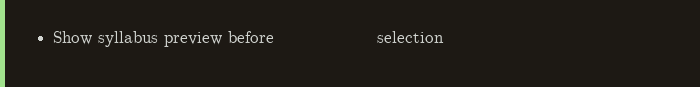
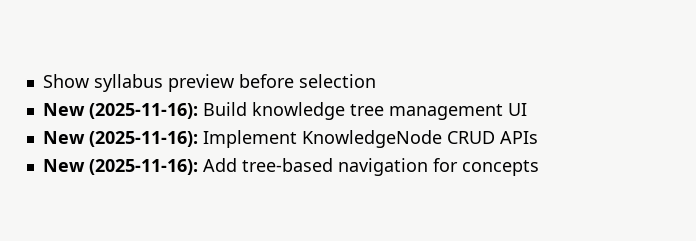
(445, 37) none -> [42,102,527,120] [42,130,538,148] [42,158,539,176] // New (2025-11-16): Build knowledge tree management UI // New (2025-11-16): Implement KnowledgeNode CRUD APIs // New (2025-11-16): Add tree-based navigation for concepts

